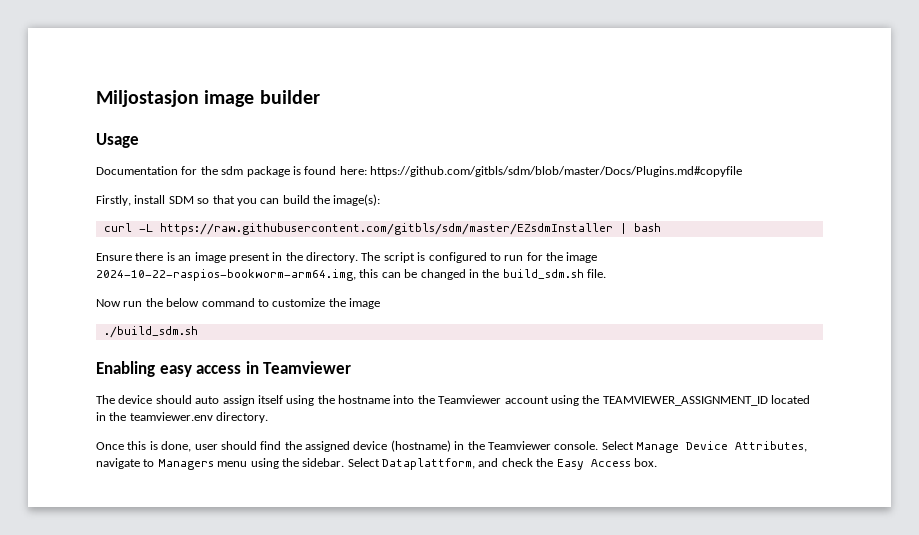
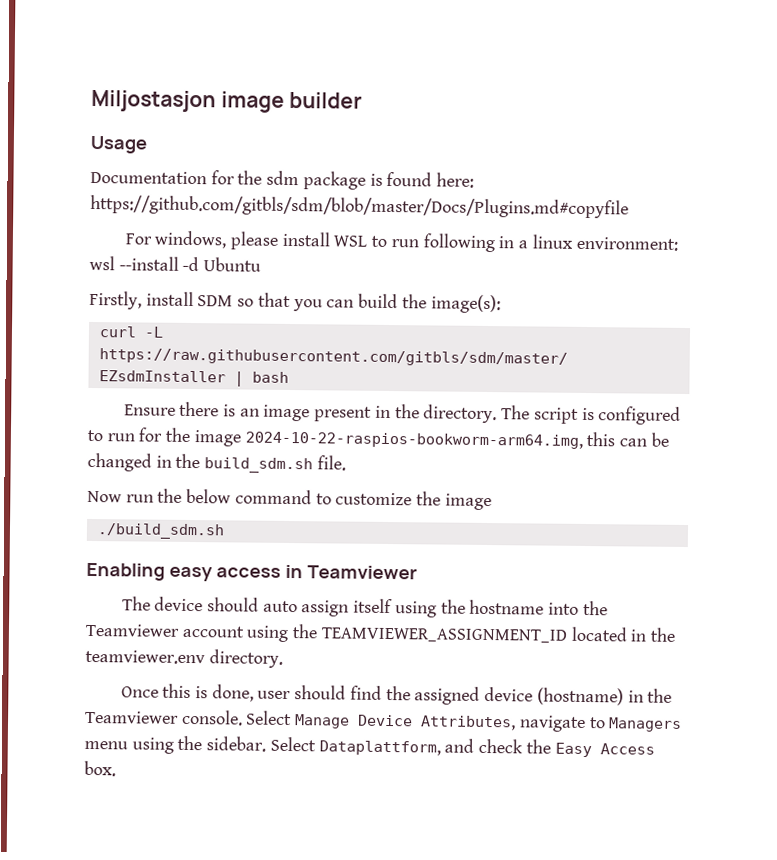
(742, 171) none -> [124,230,678,253] [89,255,262,272] // For windows, please install WSL to run following in a linux environment: wsl --install -d Ubuntu

